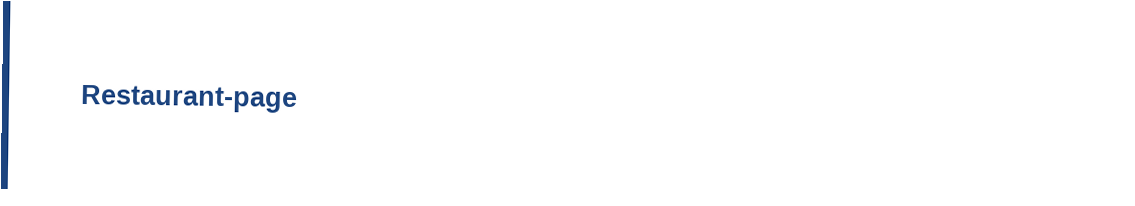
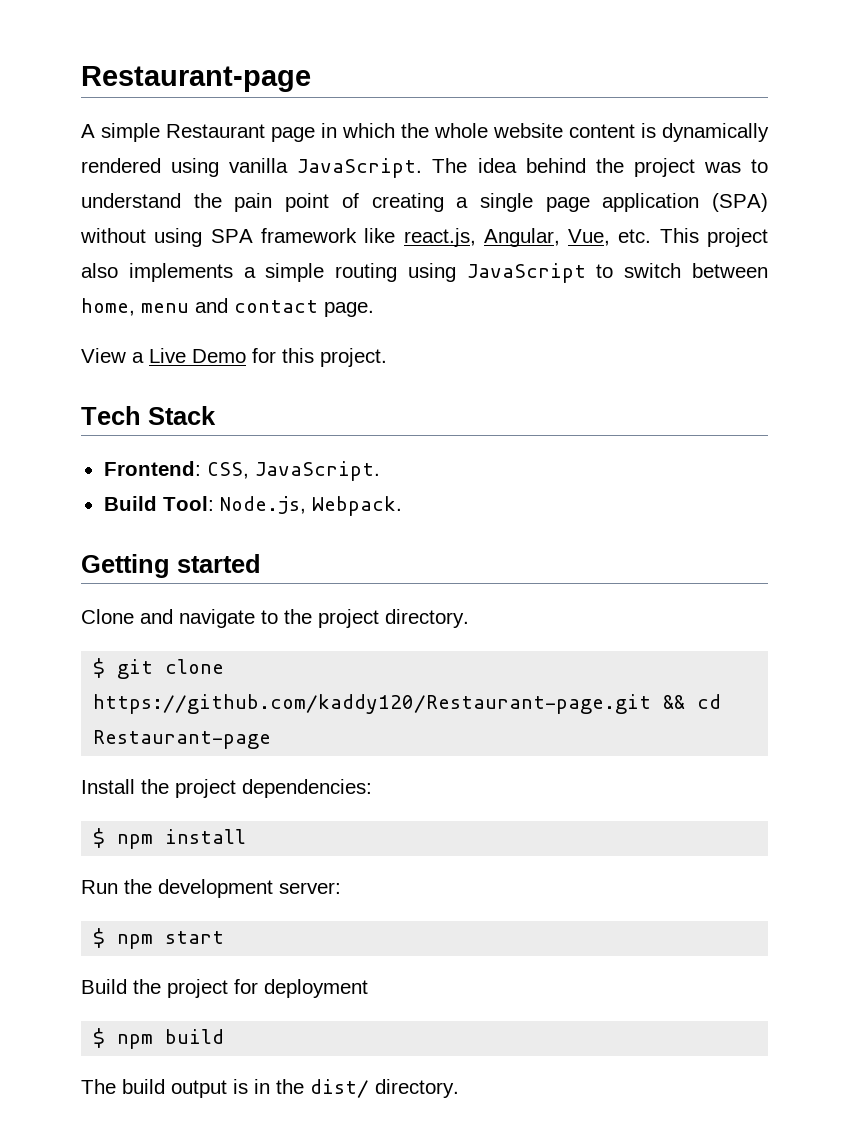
[80,84,298,114] Restaurant-page -> [81,66,311,92] [81,123,769,142] [81,158,769,178] [81,193,768,212] [80,228,768,247] [81,263,769,283] [81,298,374,317] [81,348,387,367] [81,406,216,425] [103,461,380,481] [103,496,402,516] [81,554,261,578] [81,609,469,628] [93,658,225,679] [93,694,722,714] [93,730,272,749] [81,779,372,798] [93,828,247,849] [81,879,341,898] [93,928,225,949] [81,979,368,998] [93,1028,225,1049] [81,1079,459,1098] Restaurant-page // A simple Restaurant page in which the whole website content is dynamically rendered using vanilla JavaScript. The idea behind the project was to understand the pain point of creating a single page application (SPA) without using SPA framework like react.js, Angular, Vue, etc. This project also implements a simple routing using JavaScript to switch between home, menu and contact page. // View a Live Demo for this project. // Tech Stack // Frontend: CSS, JavaScript. // Build Tool: Node.js, Webpack. // Getting started // Clone and navigate to the project directory. // $ git clone https://github.com/kaddy120/Restaurant-page.git && cd Restaurant-page // Install the project dependencies: // $ npm install // Run the development server: // $ npm start // Build the project for deployment // $ npm build // The build output is in the dist/ directory.

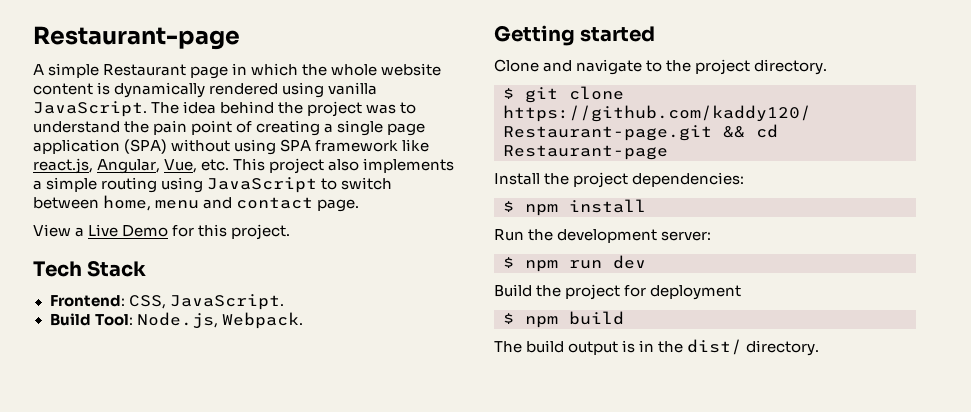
[165,931,225,944] start -> [569,255,646,269] run dev

